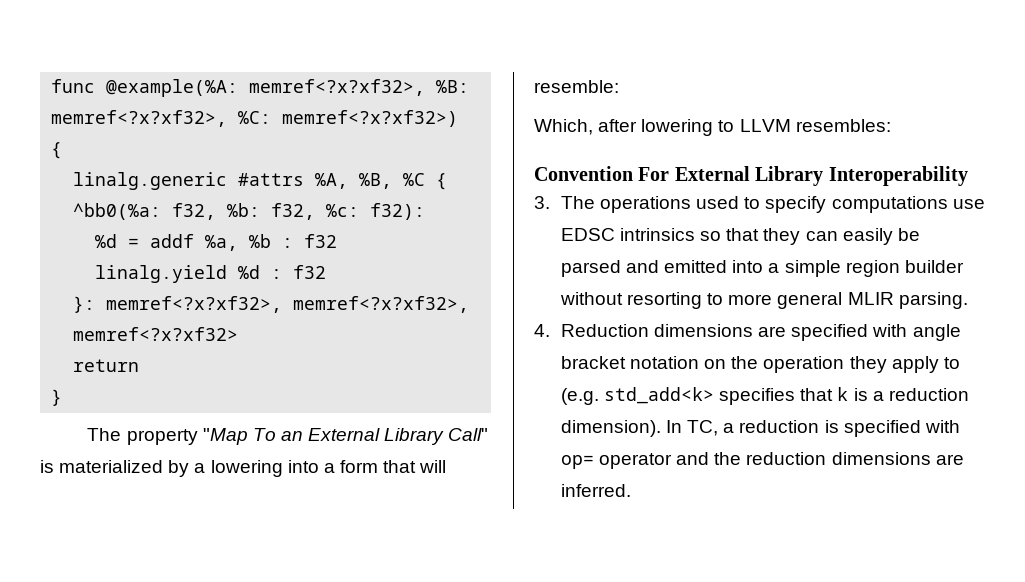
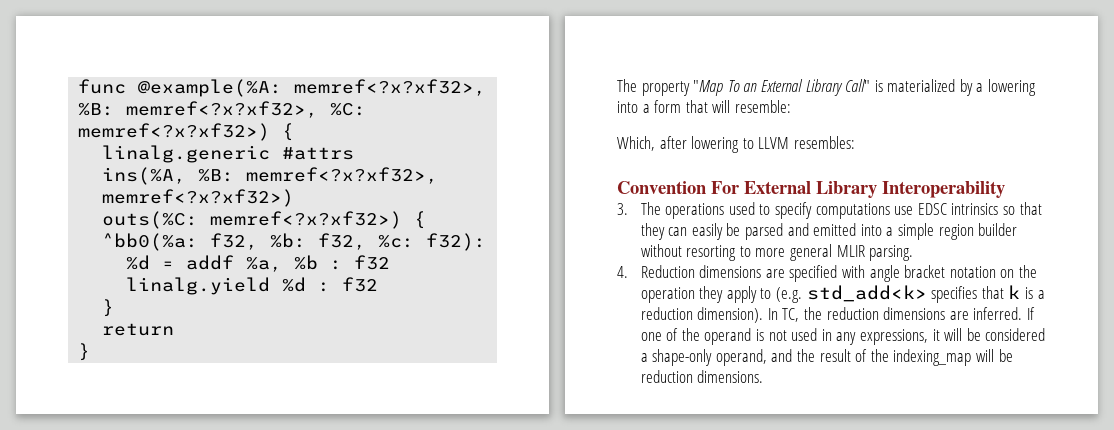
[315,173,426,189] %A, %B, %C -> [102,167,439,185] [102,189,295,207] [102,211,403,229] // ins(%A, %B: memref<?x?xf32>, memref<?x?xf32>) // outs(%C: memref<?x?xf32>)
[73,296,470,313] [73,327,239,341] }: memref<?x?xf32>, memref<?x?xf32>, memref<?x?xf32> -> [102,299,115,317] }
[723,420,960,437] [560,452,710,469] a reduction is specified with op= operator and -> (800, 315) none
(631, 490) none -> [1026,307,1035,320] [640,328,1046,345] [640,349,1013,366] [640,370,764,383] If one of the operand is not used in any expressions, it will be considered a shape-only operand, and the result of the indexing_map will be reduction dimensions.

